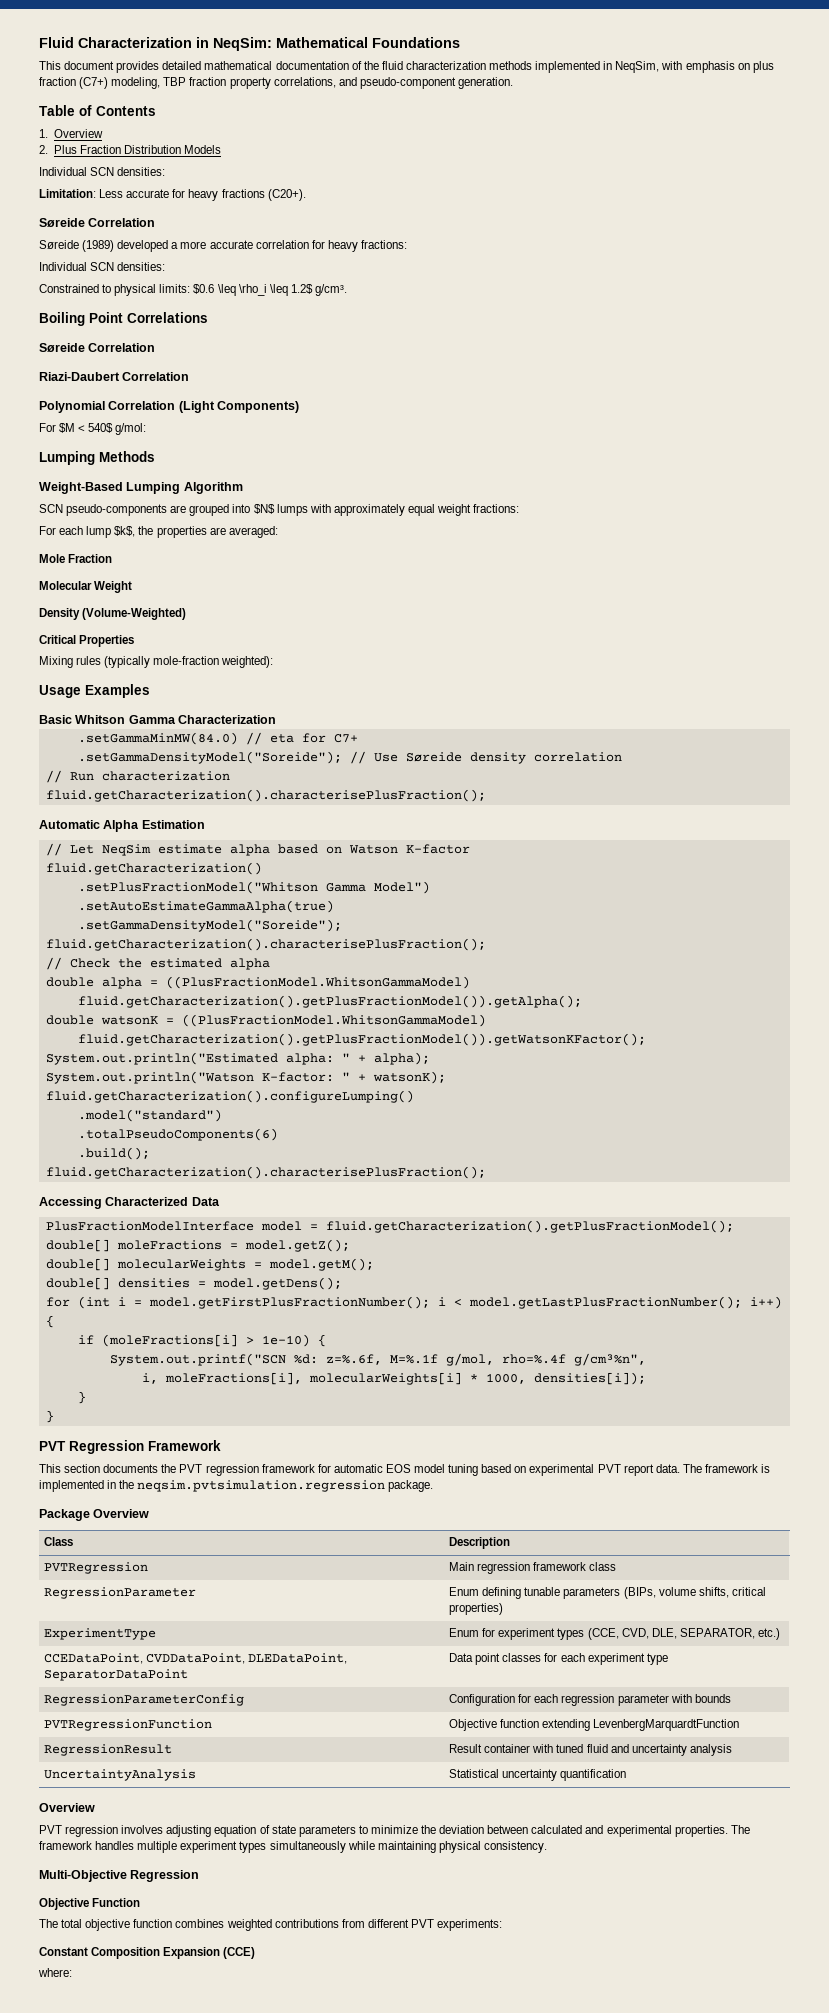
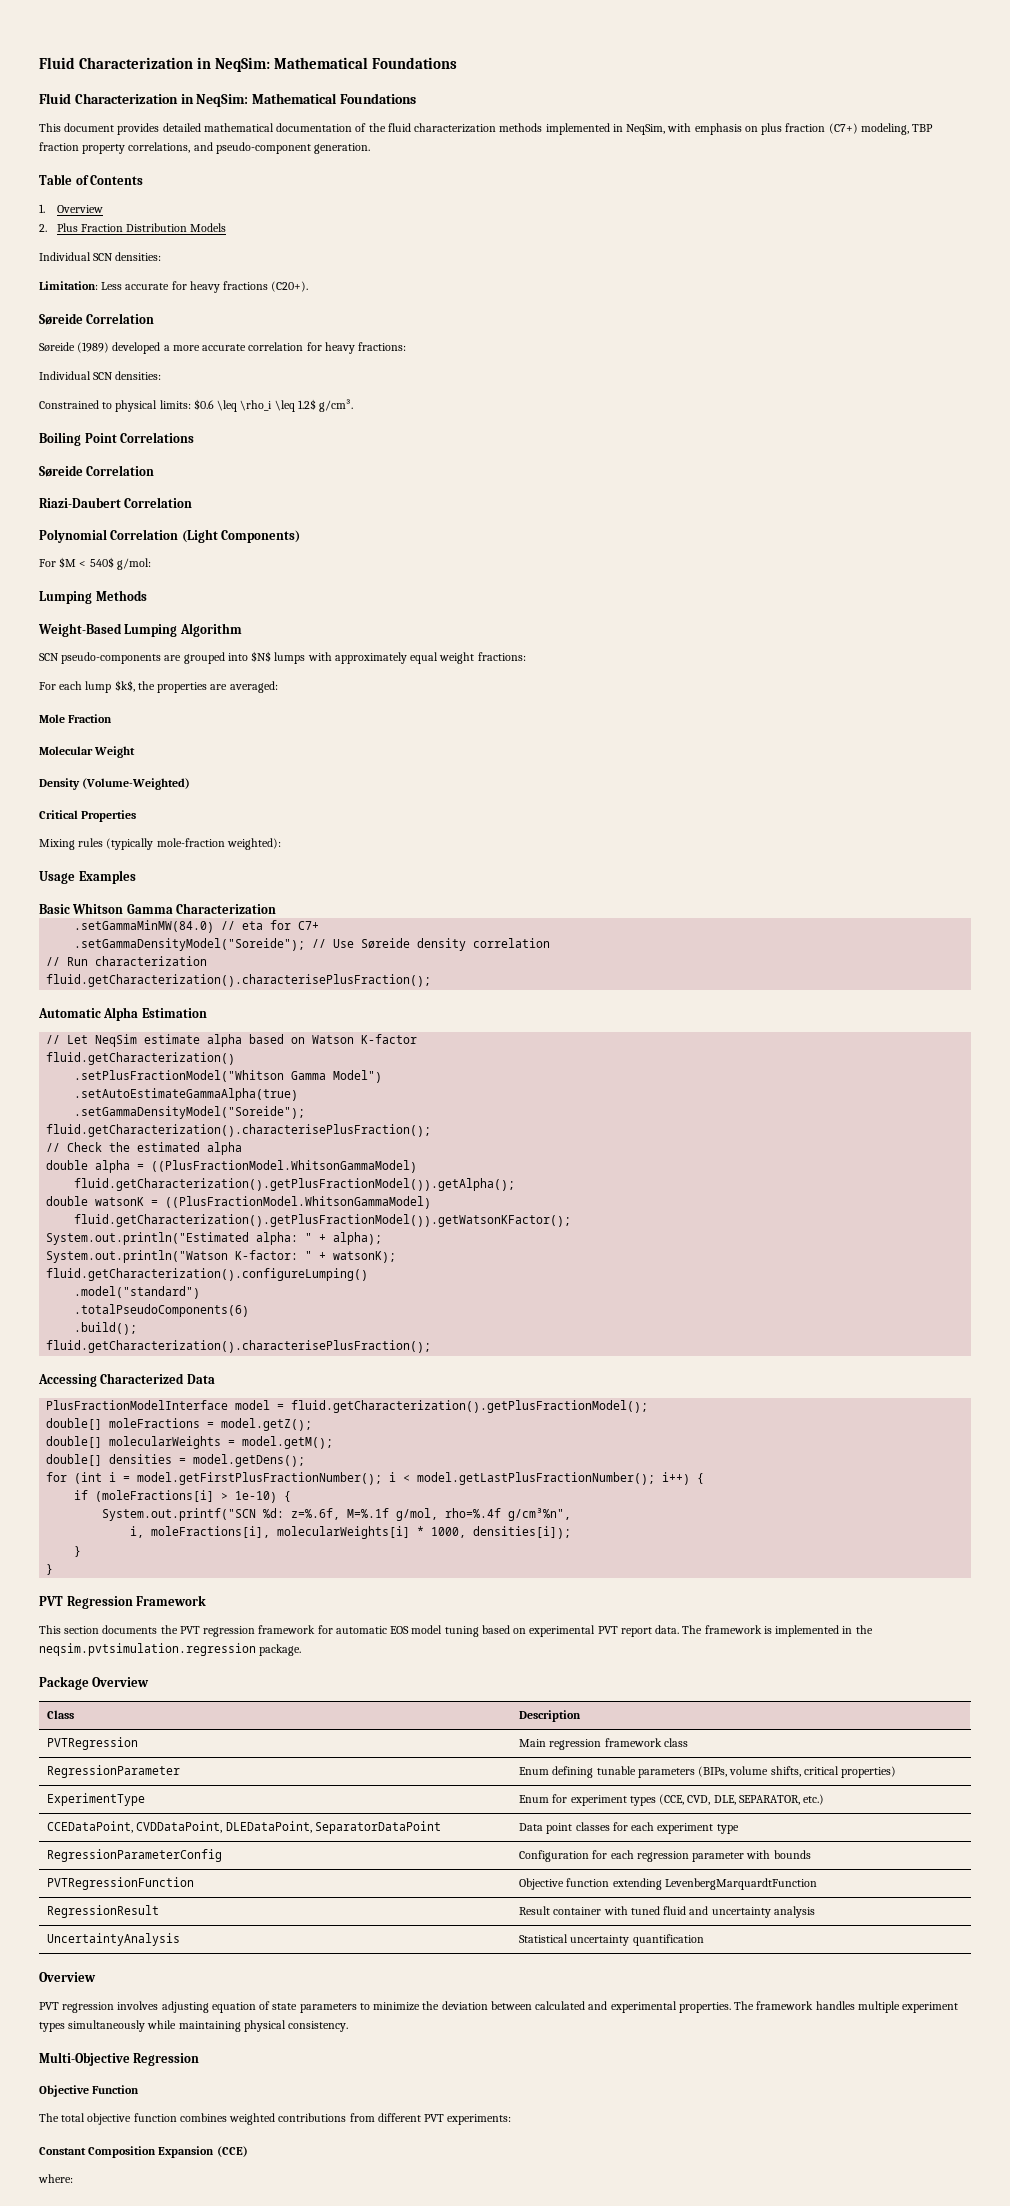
[39,37,460,51] Fluid Characterization in NeqSim: Mathematical Foundations -> [39,57,457,72] [39,93,416,107] Fluid Characterization in NeqSim: Mathematical Foundations // Fluid Characterization in NeqSim: Mathematical Foundations

